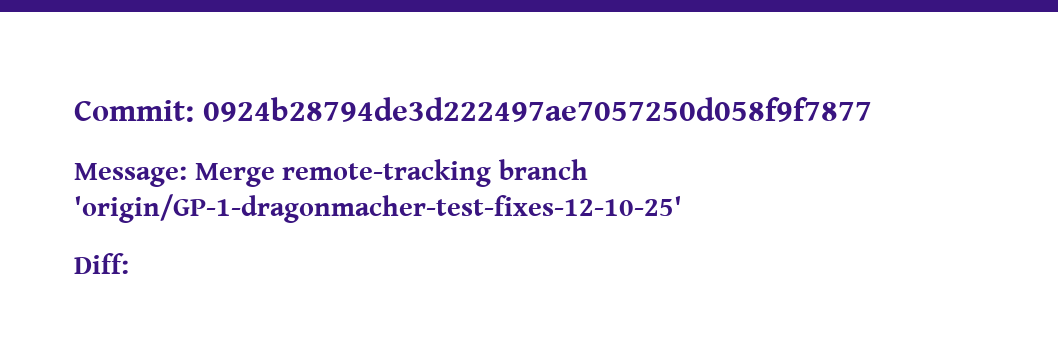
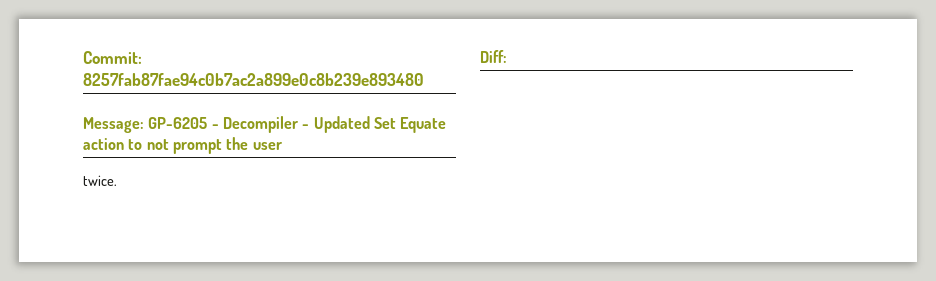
[202,97,872,122] 0924b28794de3d222497ae7057250d058f9f7877 -> [83,73,424,86] 8257fab87fae94c0b7ac2a899e0c8b239e893480
[194,159,588,187] [74,194,682,223] Merge remote-tracking branch 'origin/GP-1-dragonmacher-test-fixes-12-10-25' -> [148,116,447,133] [83,137,282,154] [83,175,117,186] GP-6205 - Decompiler - Updated Set Equate action to not prompt the user // twice.

